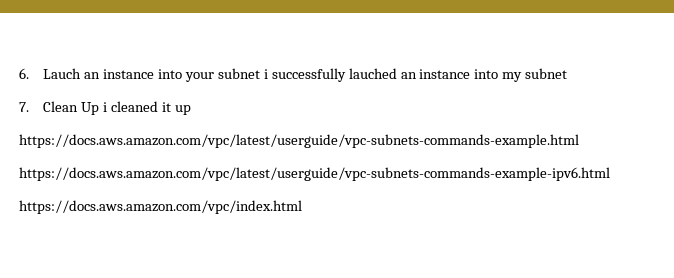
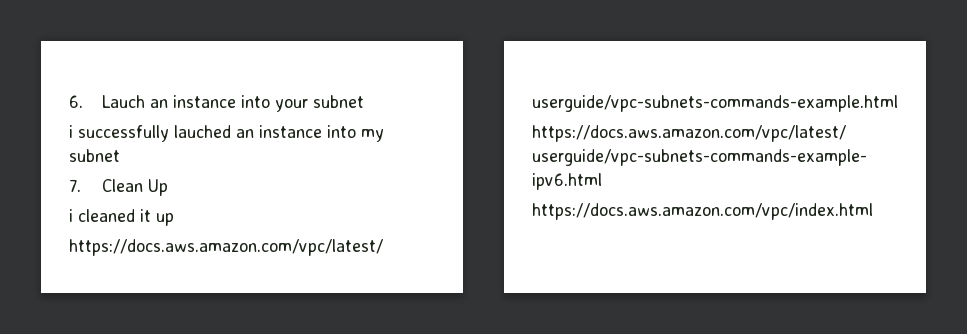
(260, 73) none -> (365, 101) //
(100, 108) none -> (169, 187) //

